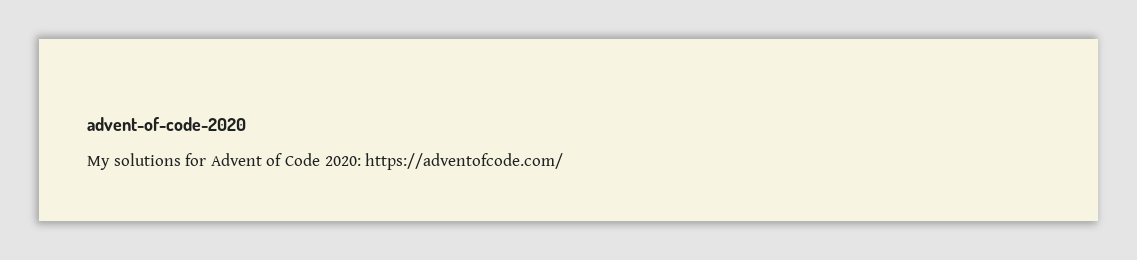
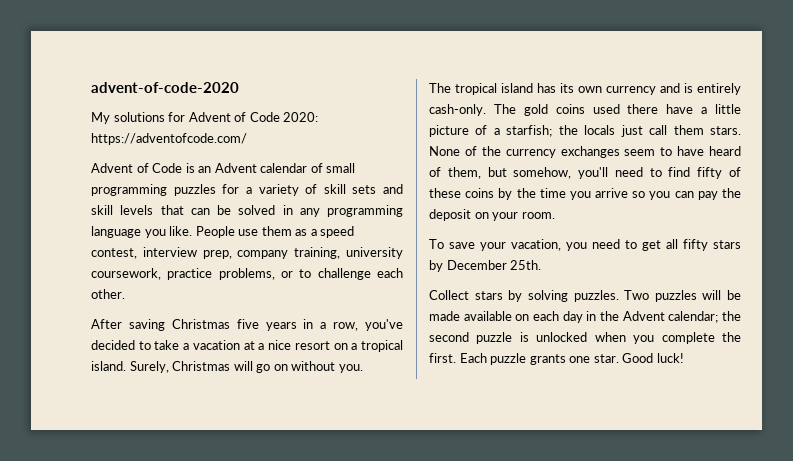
(564, 161) none -> [91,163,356,173] [91,184,403,196] [91,205,403,217] [91,226,355,238] [91,247,403,259] [91,268,403,280] [91,289,125,299] [91,319,403,331] [91,340,403,352] [91,361,363,373] [429,83,741,95] [429,104,741,116] [429,125,742,137] [429,146,741,158] [429,167,741,179] [429,188,741,200] [429,209,555,221] [429,239,741,251] [429,260,542,272] [429,290,741,302] [429,311,741,323] [429,332,741,344] [429,353,684,365] // Advent of Code is an Advent calendar of small programming puzzles for a variety of skill sets and skill levels that can be solved in any programming language you like. People use them as a speed contest, interview prep, company training, university coursework, practice problems, or to challenge each other. // After saving Christmas five years in a row, you've decided to take a vacation at a nice resort on a tropical island. Surely, Christmas will go on without you. // The tropical island has its own currency and is entirely cash-only. The gold coins used there have a little picture of a starfish; the locals just call them stars. None of the currency exchanges seem to have heard of them, but somehow, you'll need to find fifty of these coins by the time you arrive so you can pay the deposit on your room. // To save your vacation, you need to get all fifty stars by December 25th. // Collect stars by solving puzzles. Two puzzles will be made available on each day in the Advent calendar; the second puzzle is unlocked when you complete the first. Each puzzle grants one star. Good luck!

